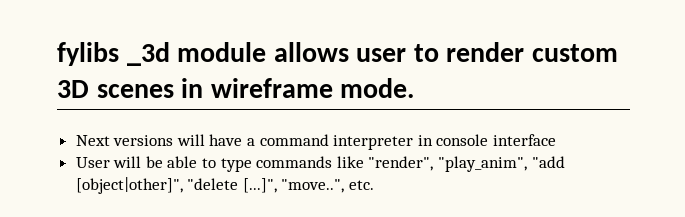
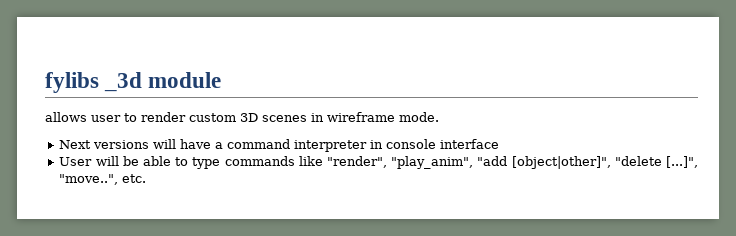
(267, 52) none -> (222, 80) //

